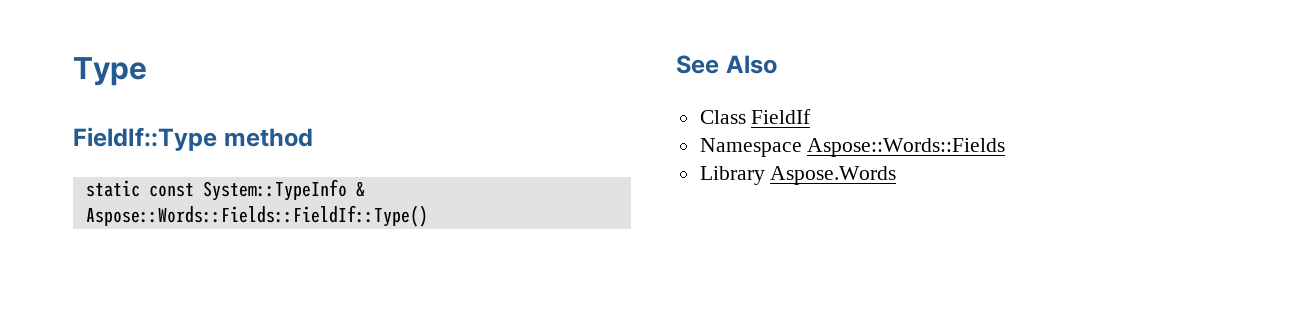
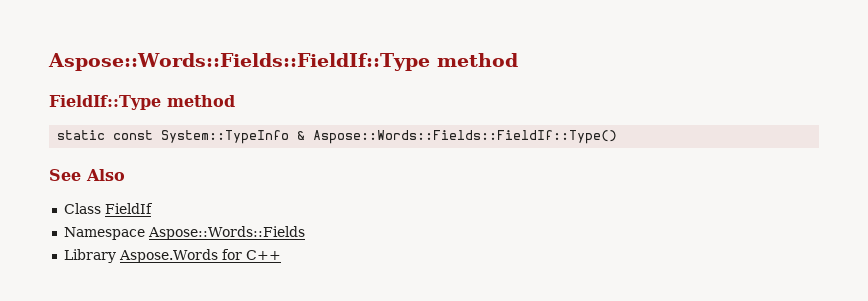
[73,57,147,86] Type -> [48,53,518,71] Aspose::Words::Fields::FieldIf::Type method
(897, 175) none -> [221,249,281,260] for C++

